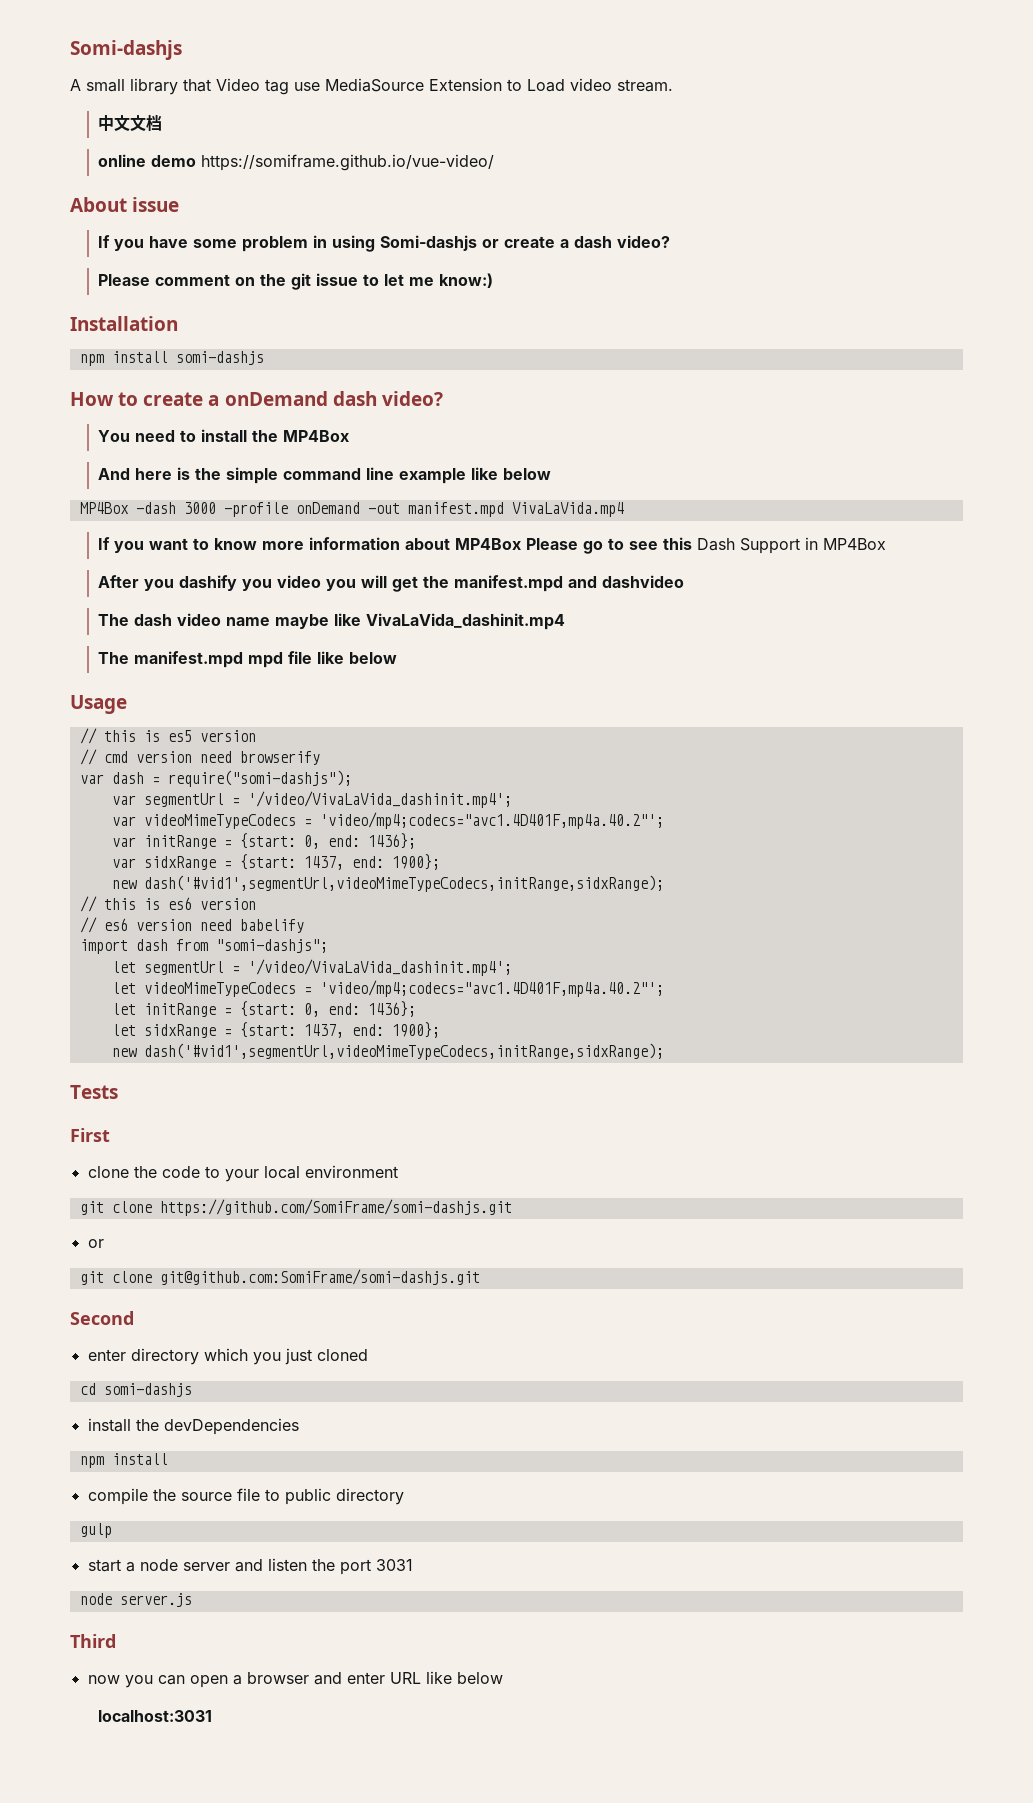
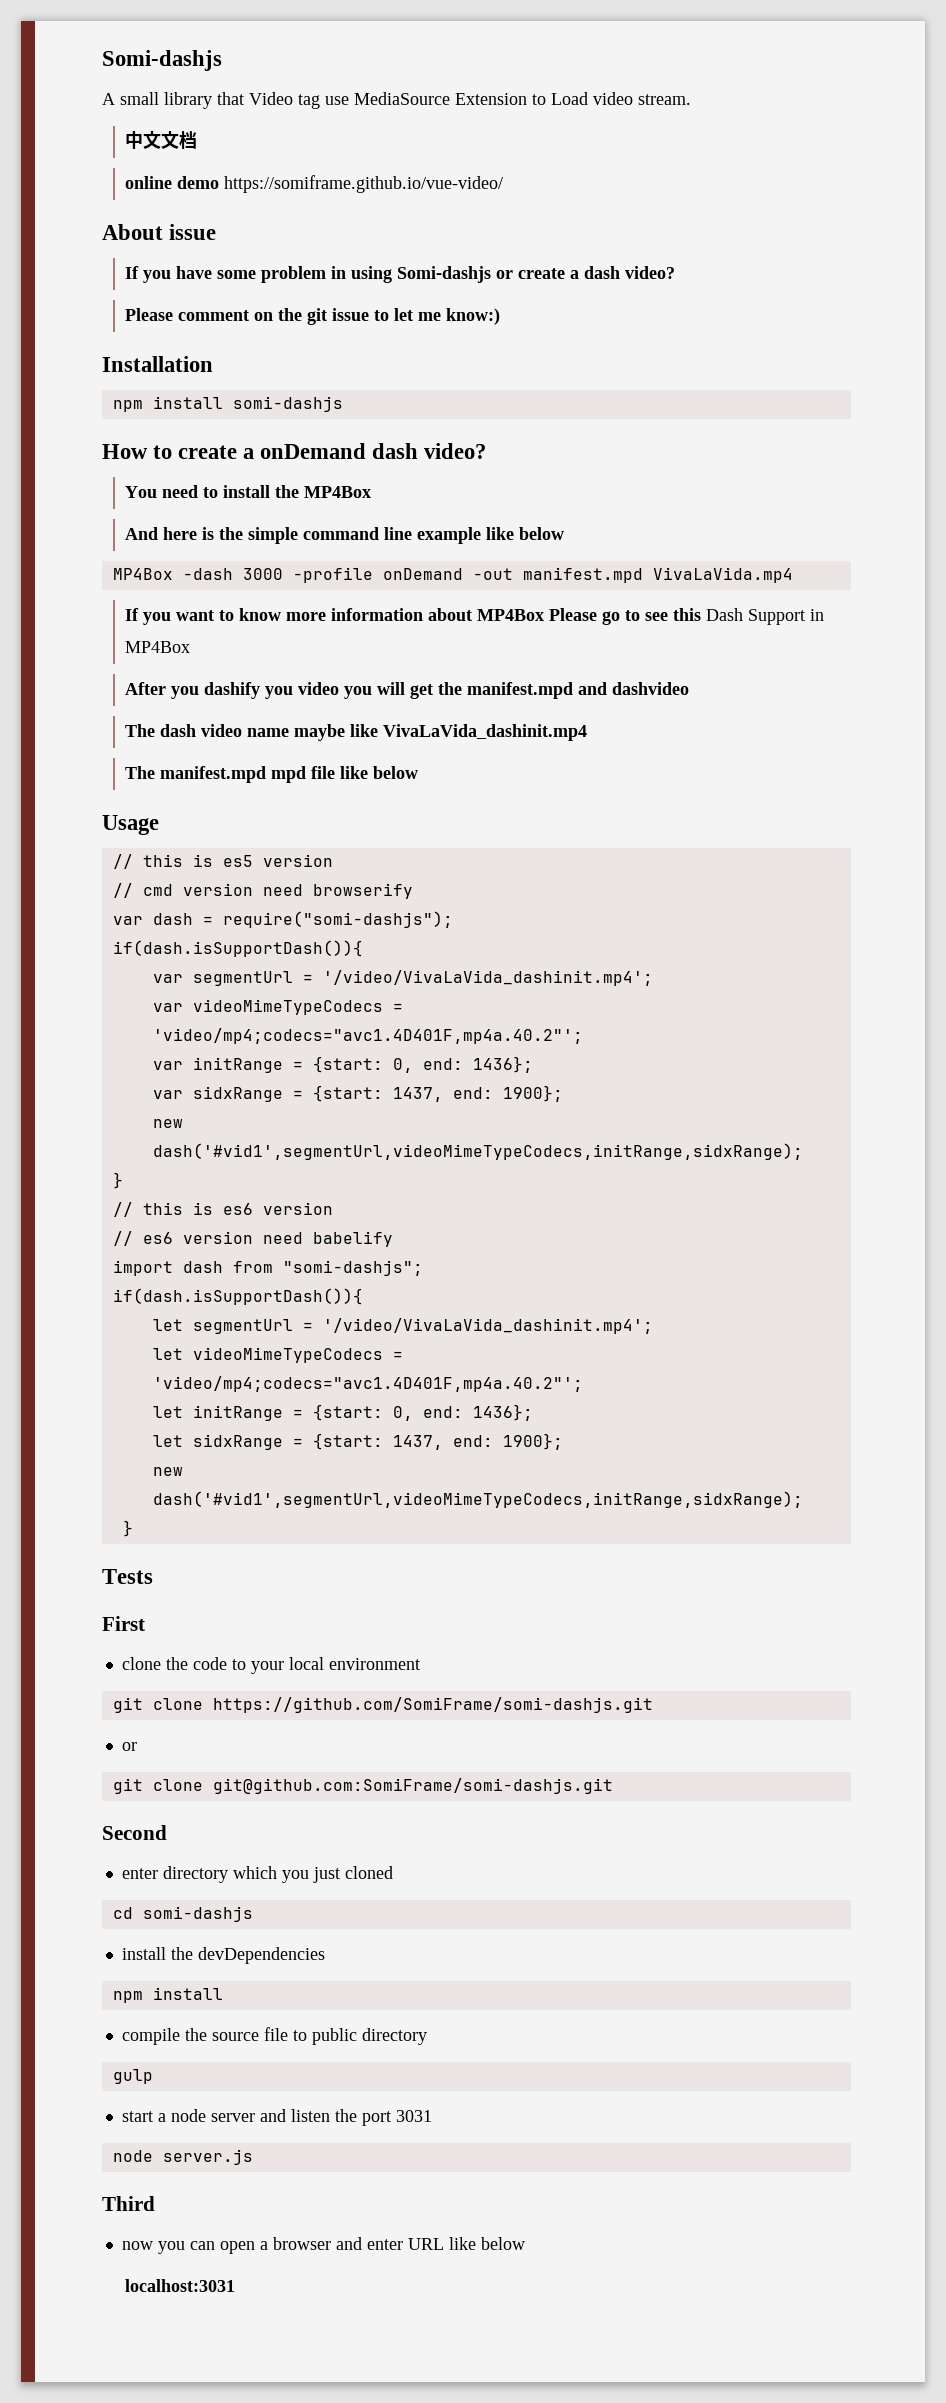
(352, 778) none -> [112,940,363,957] // if(dash.isSupportDash()){
(664, 883) none -> [112,1172,123,1189] // }
(328, 946) none -> [112,1288,363,1305] // if(dash.isSupportDash()){
(664, 1051) none -> [122,1520,133,1537] // }

